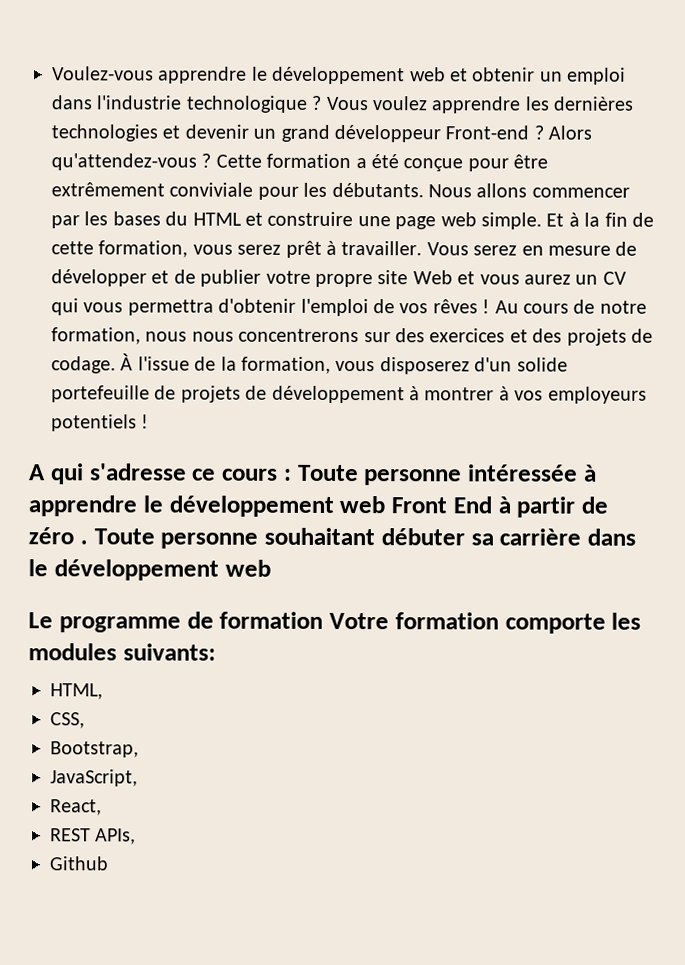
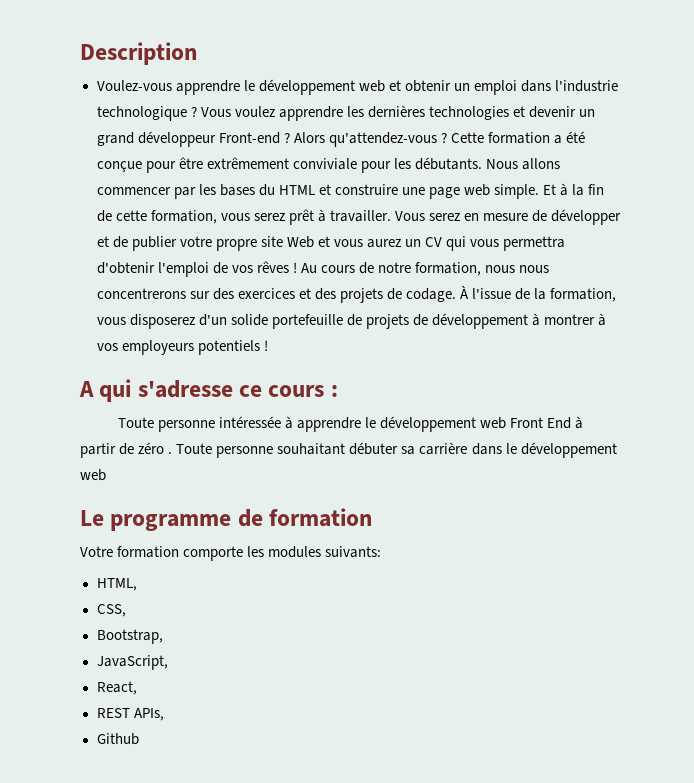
(52, 73) none -> [80,42,197,65] Description //
(292, 474) none -> (338, 391) //
(324, 620) none -> (373, 517) //

